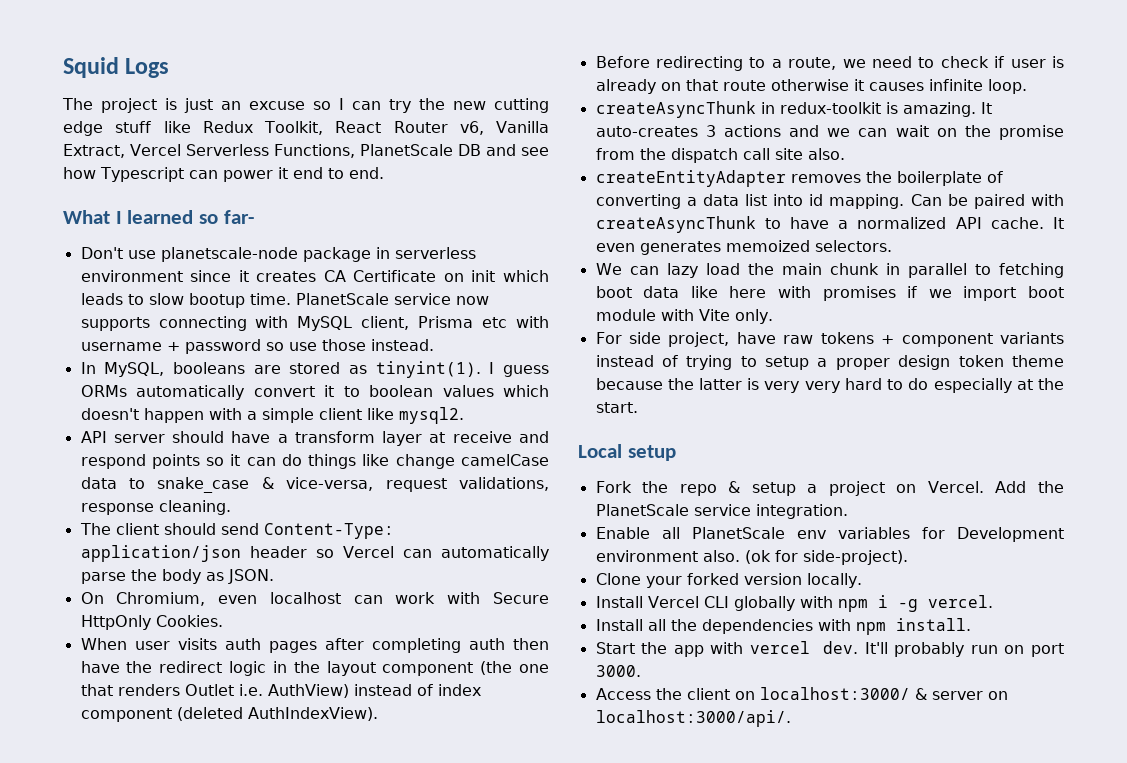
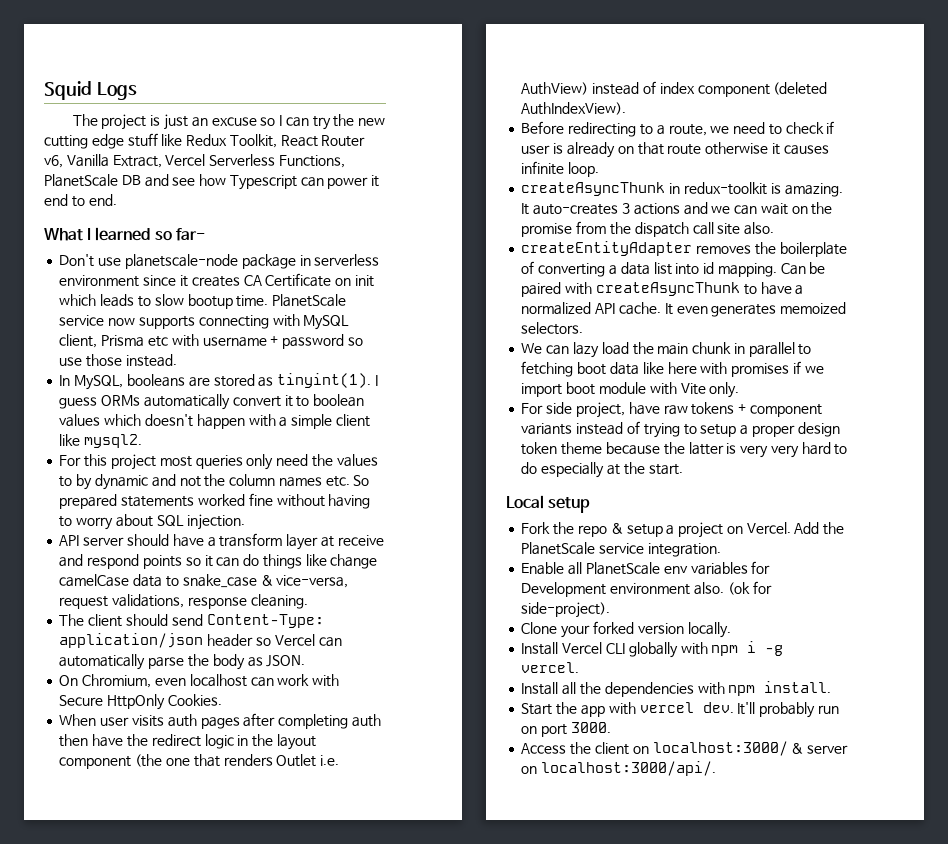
(464, 415) none -> [59,454,378,470] [59,474,370,490] [59,493,371,509] [59,514,245,530] // For this project most queries only need the values to by dynamic and not the column names etc. So prepared statements worked fine without having to worry about SQL injection.

